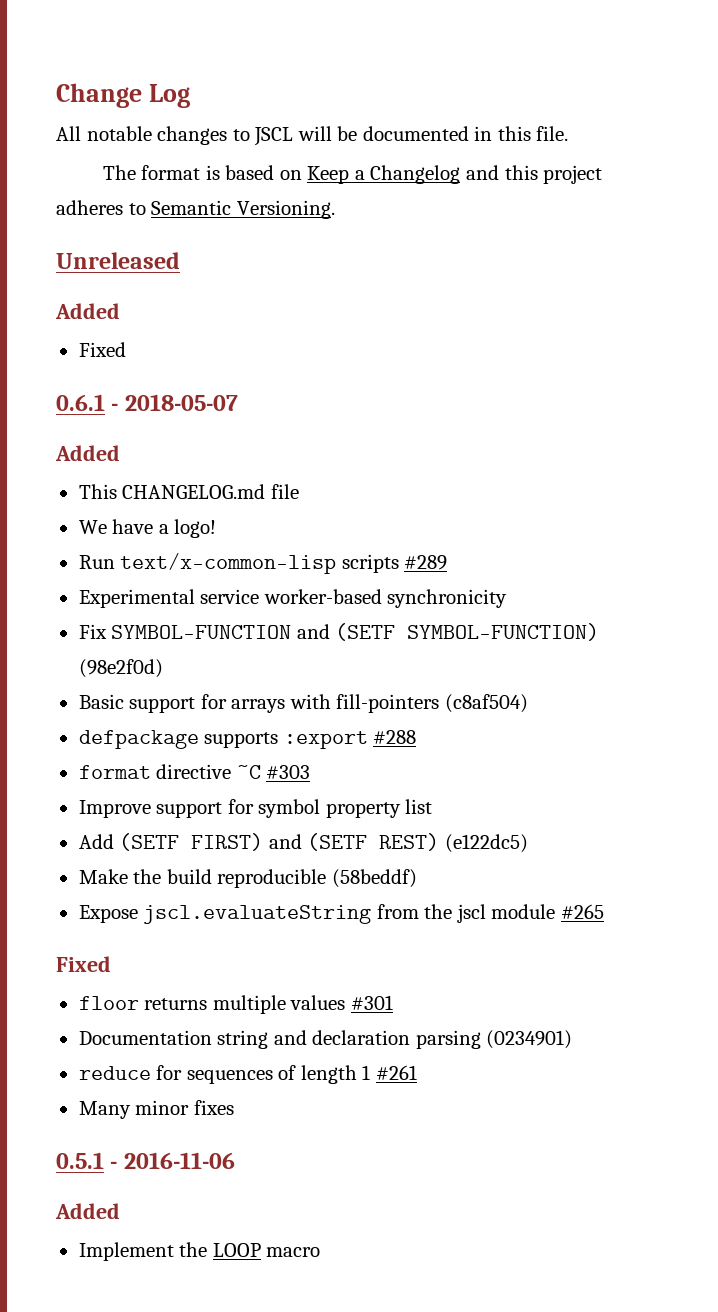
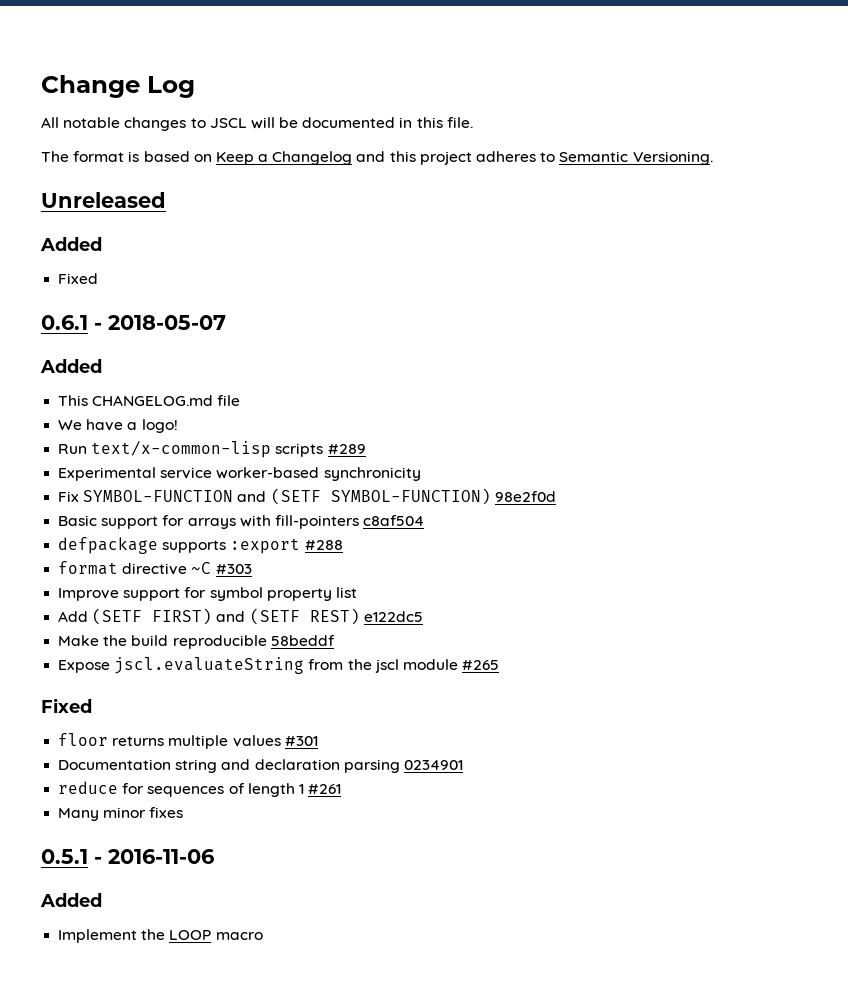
[78,659,163,678] (98e2f0d) -> [494,491,556,502] 98e2f0d
[444,694,528,713] (c8af504) -> [363,515,425,526] c8af504
[444,834,528,853] (e122dc5) -> [363,611,423,622] e122dc5
[331,869,417,888] (58beddf) -> [270,635,335,646] 58beddf
[486,1030,573,1049] (0234901) -> [403,760,463,770] 0234901

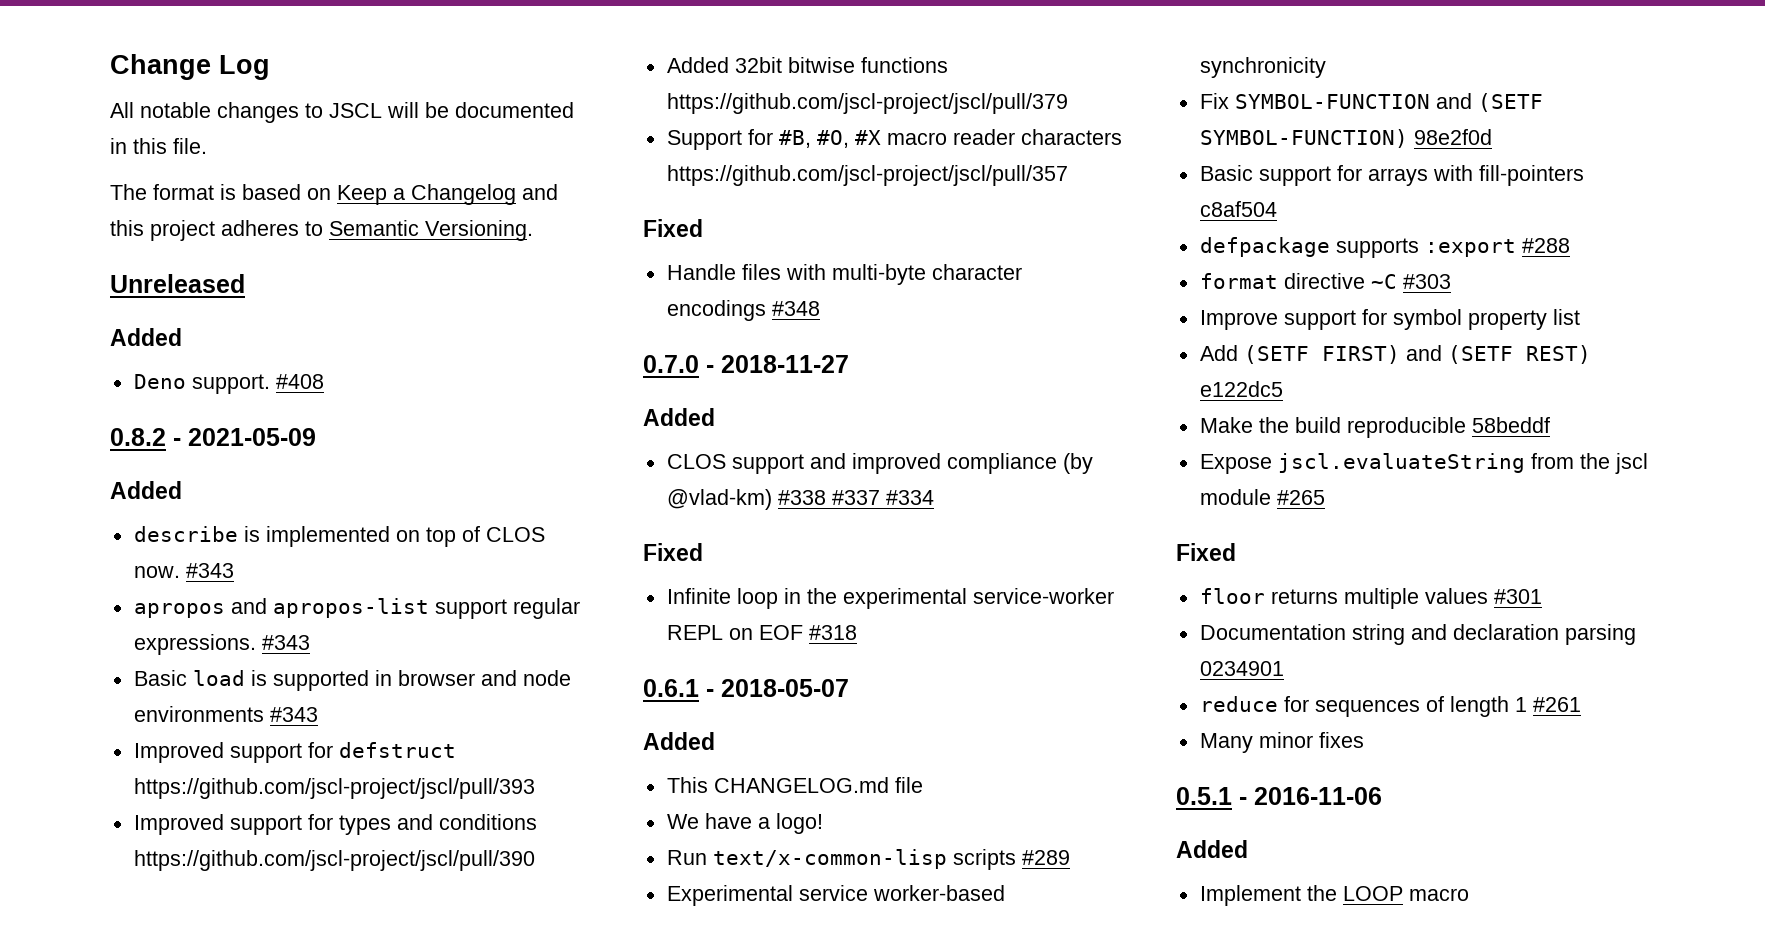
[58,273,99,284] Fixed -> [133,374,324,394] [110,428,316,446] [110,481,182,499] [133,526,545,547] [133,563,234,578] [133,598,580,619] [133,634,310,655] [133,670,571,691] [133,706,318,722] [133,742,456,763] [133,778,535,799] [133,814,537,835] [133,850,535,871] [666,57,948,73] [666,93,1068,114] [666,129,1122,150] [666,165,1068,186] [643,219,703,237] [666,264,1022,285] [666,300,820,321] [643,355,849,373] [643,408,715,426] [666,453,1093,474] [666,489,934,510] [643,543,703,561] [666,588,1114,609] [666,625,857,640] Deno support. #408 // 0.8.2 - 2021-05-09 // Added // describe is implemented on top of CLOS now. #343 // apropos and apropos-list support regular expressions. #343 // Basic load is supported in browser and node environments #343 // Improved support for defstruct https://github.com/jscl-project/jscl/pull/393 // Improved support for types and conditions https://github.com/jscl-project/jscl/pull/390 // Added 32bit bitwise functions https://github.com/jscl-project/jscl/pull/379 // Support for #B, #O, #X macro reader characters https://github.com/jscl-project/jscl/pull/357 // Fixed // Handle files with multi-byte character encodings #348 // 0.7.0 - 2018-11-27 // Added // CLOS support and improved compliance (by @vlad-km) #338 #337 #334 // Fixed // Infinite loop in the experimental service-worker REPL on EOF #318

